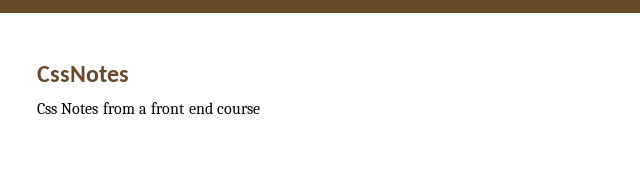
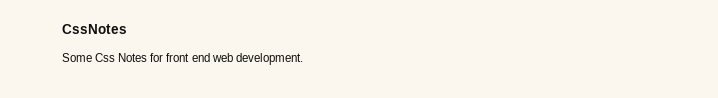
(129, 74) none -> [62,53,92,62] Some
[102,102,260,114] from a front end course -> [150,53,303,65] for front end web development.

